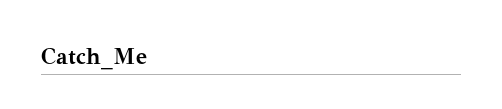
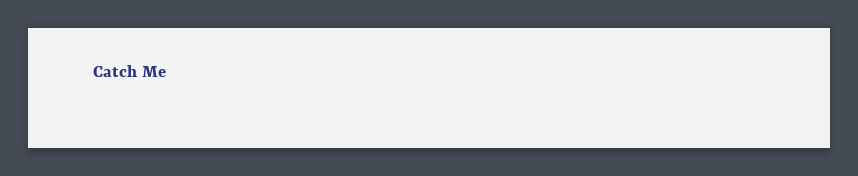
[41,47,147,70] Catch_Me -> [93,65,167,77] Catch Me

